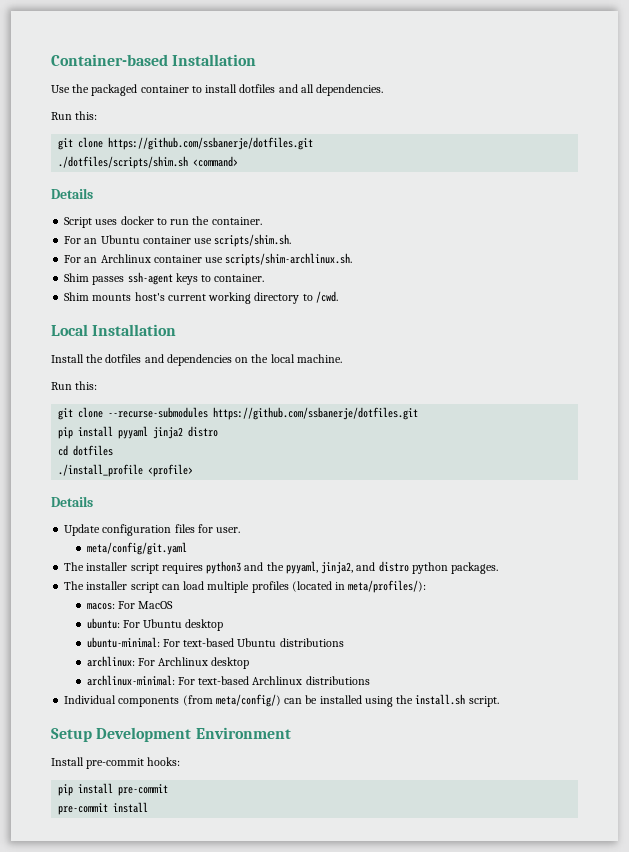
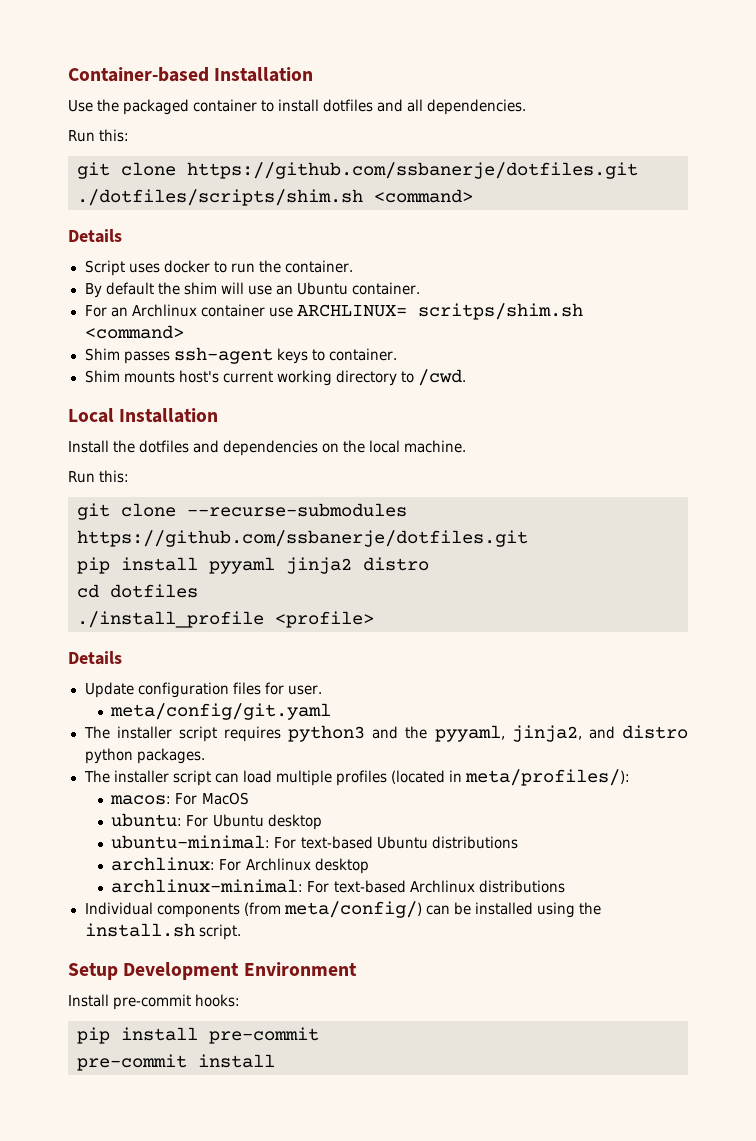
[64,234,292,247] For an Ubuntu container use scripts/shim.sh. -> [84,282,420,298] By default the shim will use an Ubuntu container.
[225,253,353,266] scripts/shim-archlinux.sh. -> [296,303,583,320] [84,325,184,339] ARCHLINUX= scritps/shim.sh <command>

